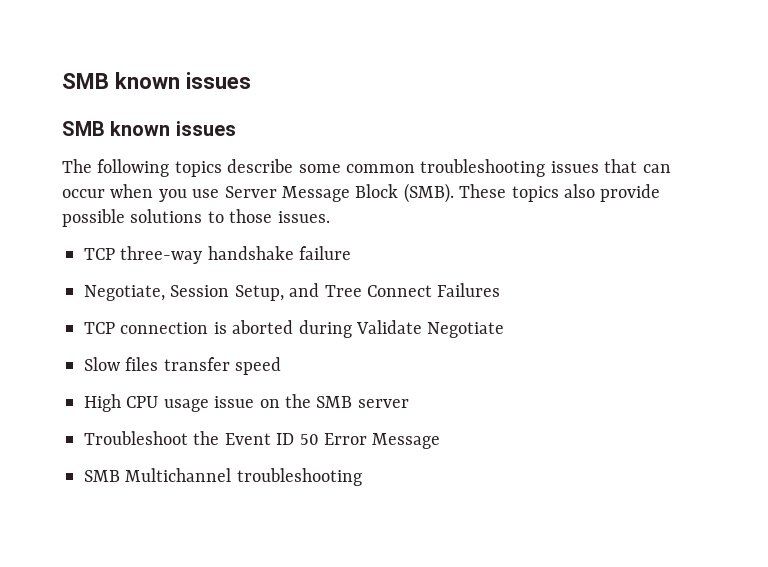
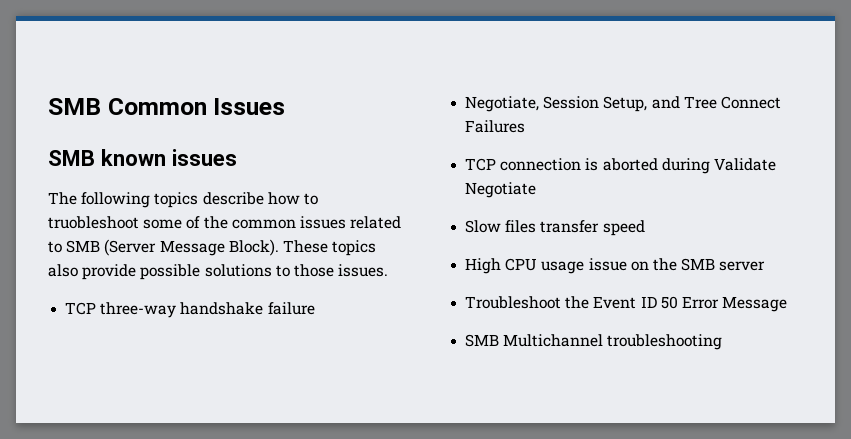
[62,72,251,89] SMB known issues -> [48,98,286,115] SMB Common Issues
[298,159,671,177] [62,183,454,203] some common troubleshooting issues that can occur when you use Server Message Block (SMB). -> [267,192,318,205] [48,216,402,229] [48,239,279,256] how to truobleshoot some of the common issues related to SMB (Server Message Block).

